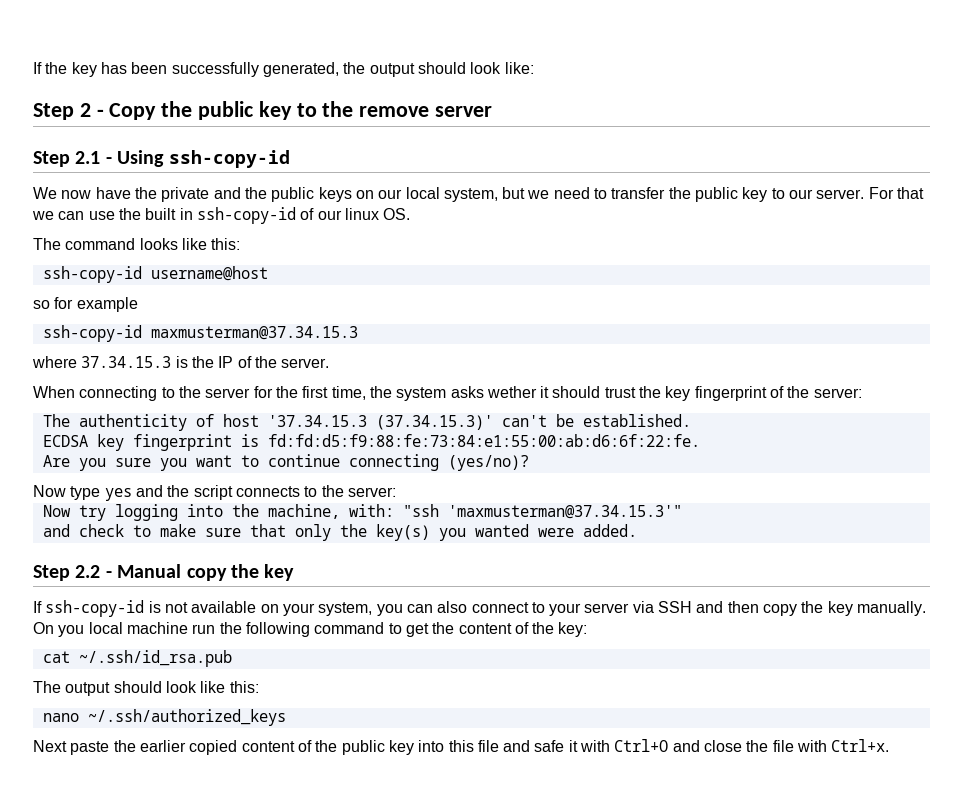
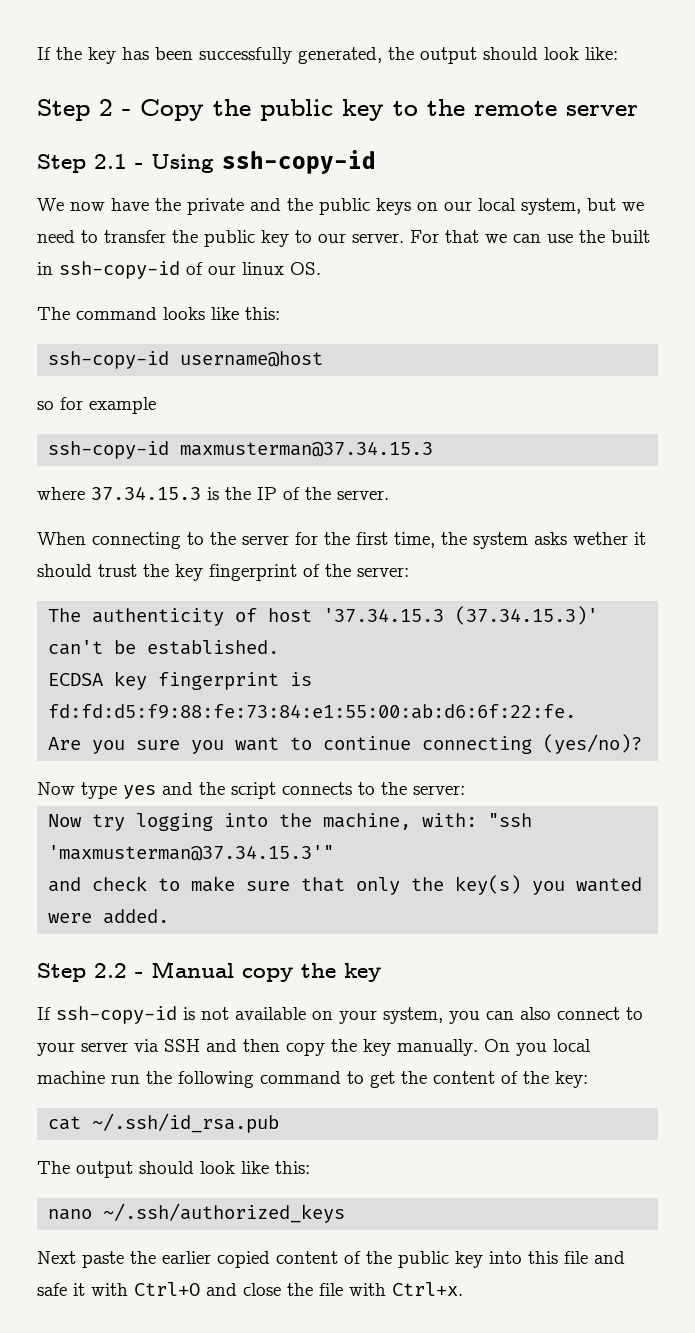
[359,106,430,117] remove -> [474,101,557,116] remote

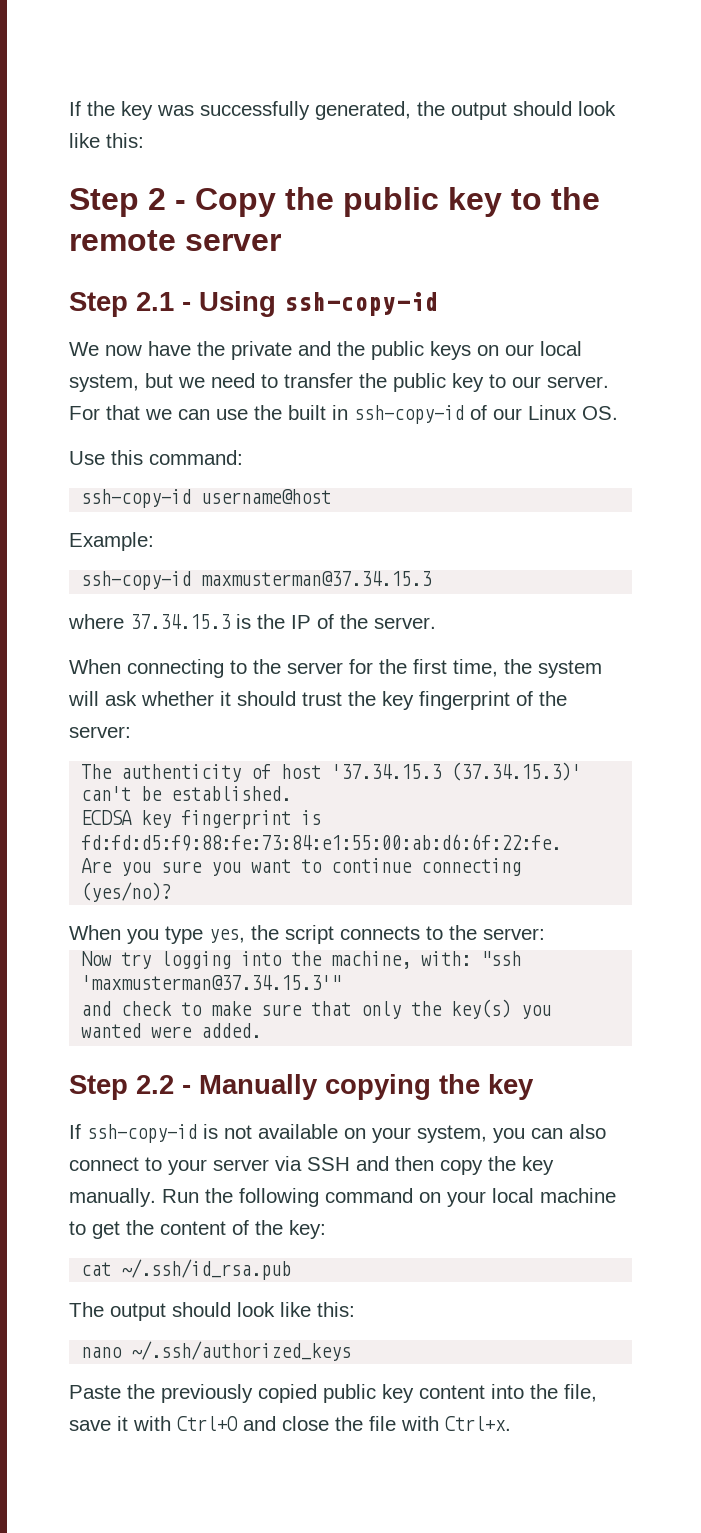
[122,47,193,60] has been -> [157,105,194,116] was
[585,47,618,60] like: -> [69,133,144,148] like this:
[242,262,284,275] linux -> [528,405,577,420] Linux
[37,307,280,320] The command looks like this: -> [69,450,243,465] Use this command:
[37,397,156,414] so for example -> [69,532,154,551] Example:
[534,532,628,545] asks wether -> [68,691,214,706] will ask whether
[37,782,193,799] Now type yes and -> [69,925,245,944] When you type yes,
[151,961,293,982] Manual copy -> [199,1074,431,1100] Manually copying
[484,1039,591,1056] [37,1071,341,1088] On you local machine run the following command -> [162,1188,616,1207] Run the following command on your local machine
[37,1251,625,1268] [37,1283,67,1296] Next paste the earlier copied content of the public key into this file and safe -> [69,1384,597,1403] [69,1420,111,1431] Paste the previously copied public key content into the file, save

